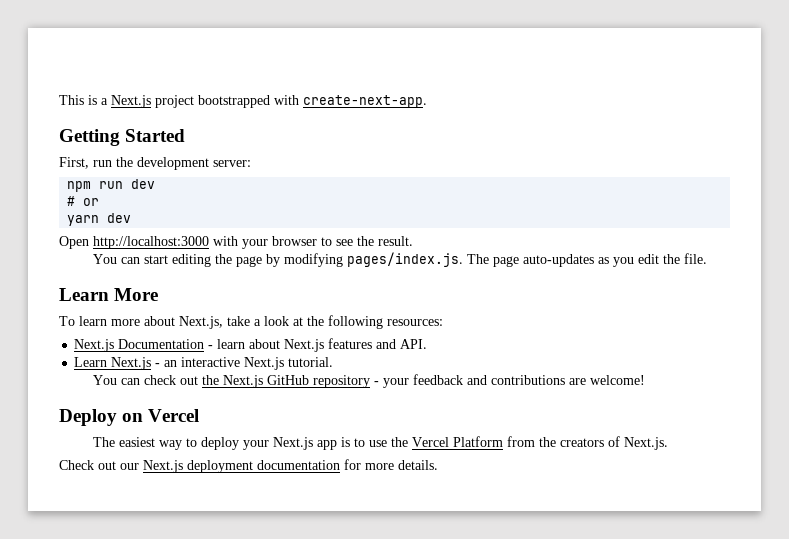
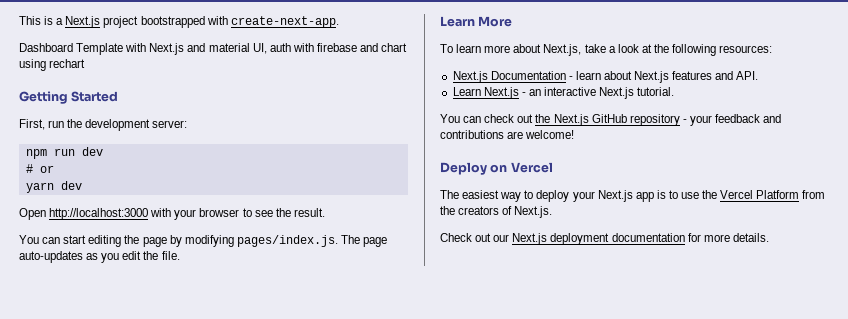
(427, 101) none -> [19,43,408,55] [19,59,86,71] // Dashboard Template with Next.js and material UI, auth with firebase and chart using rechart

